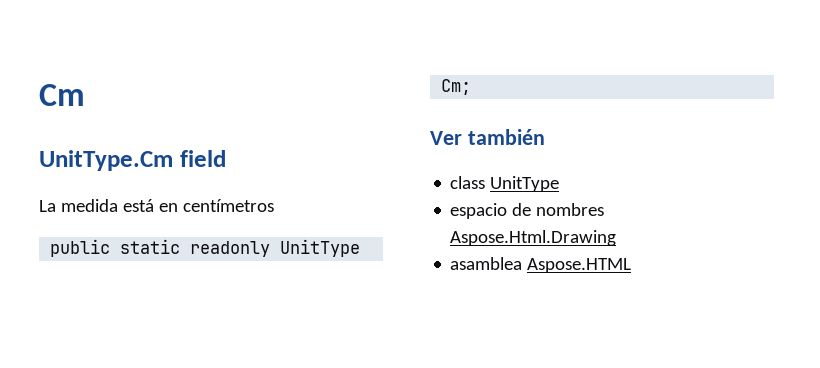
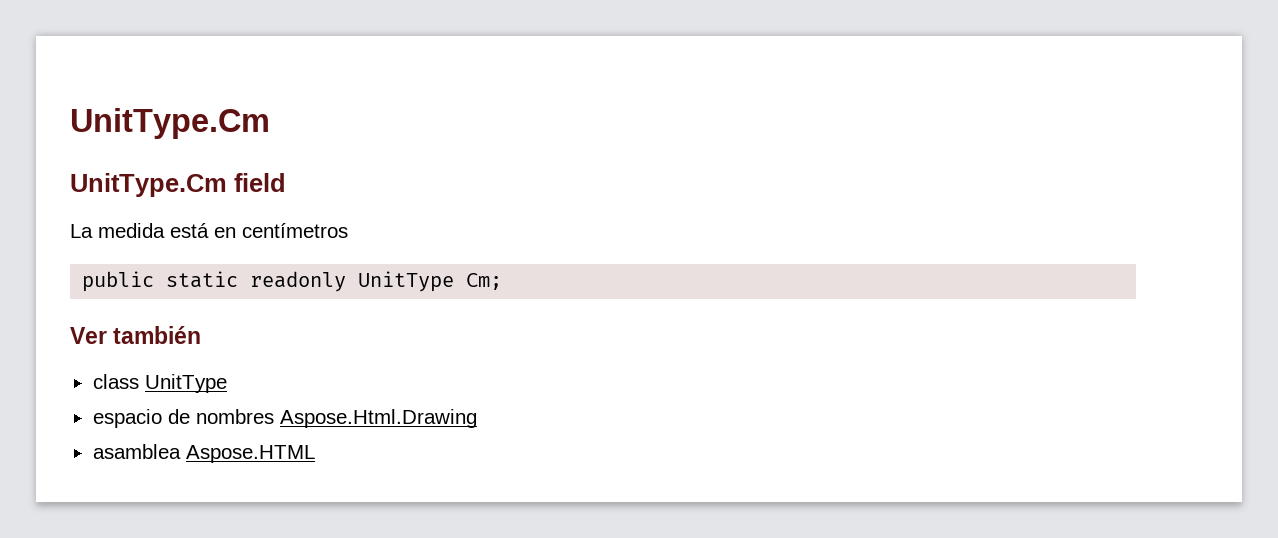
[39,84,85,106] Cm -> [70,108,270,139] UnitType.Cm

